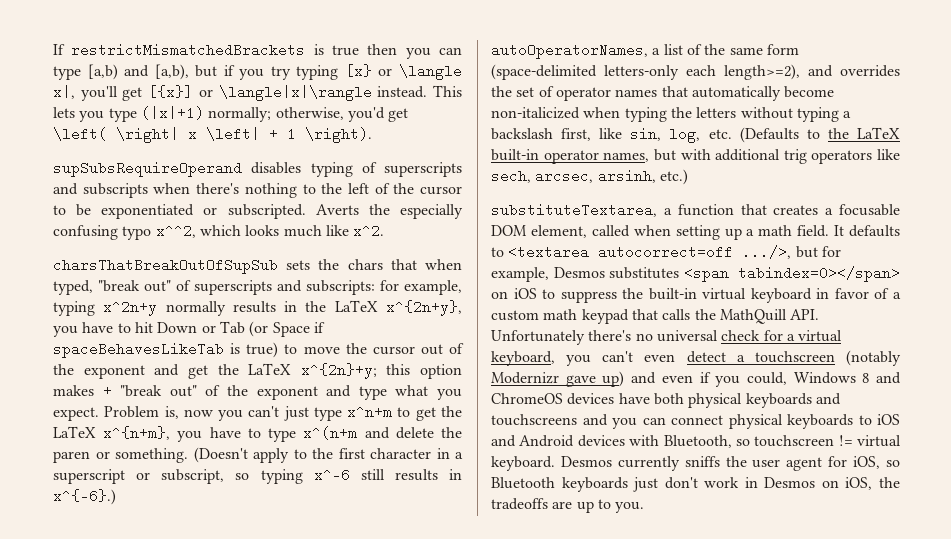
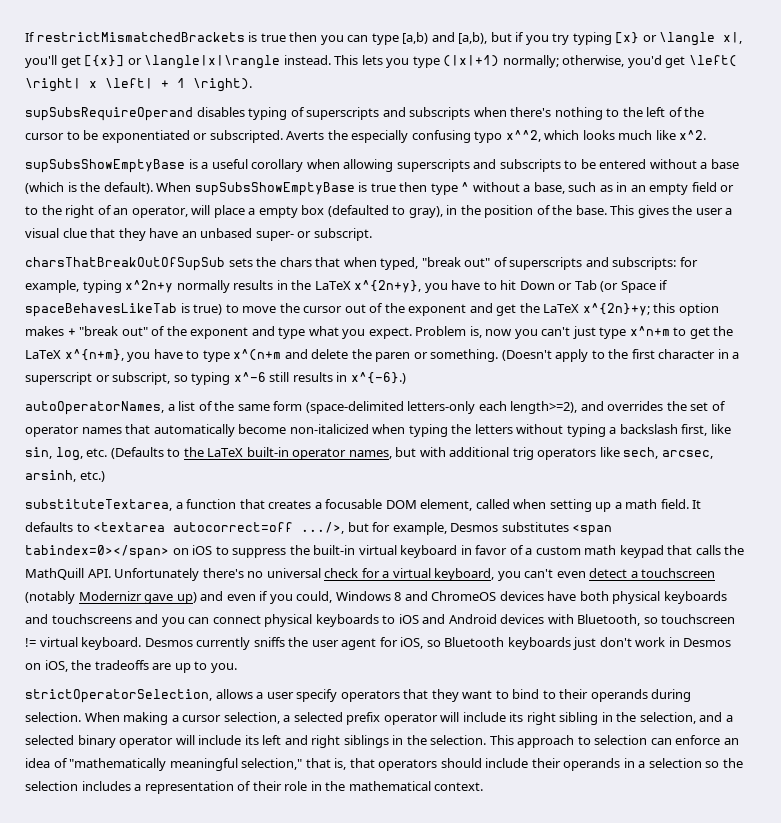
(385, 231) none -> [25,159,739,173] [25,182,735,196] [25,205,733,218] [25,228,372,241] // supSubsShowEmptyBase is a useful corollary when allowing superscripts and subscripts to be entered without a base (which is the default). When supSubsShowEmptyBase is true then type ^ without a base, such as in an empty field or to the right of an operator, will place a empty box (defaulted to gray), in the position of the base. This gives the user a visual clue that they have an unbased super- or subscript.
(645, 507) none -> [25,689,692,703] [25,712,733,725] [25,735,739,748] [25,758,743,771] [25,781,484,794] // strictOperatorSelection, allows a user specify operators that they want to bind to their operands during selection. When making a cursor selection, a selected prefix operator will include its right sibling in the selection, and a selected binary operator will include its left and right siblings in the selection. This approach to selection can enforce an idea of "mathematically meaningful selection," that is, that operators should include their operands in a selection so the selection includes a representation of their role in the mathematical context.

